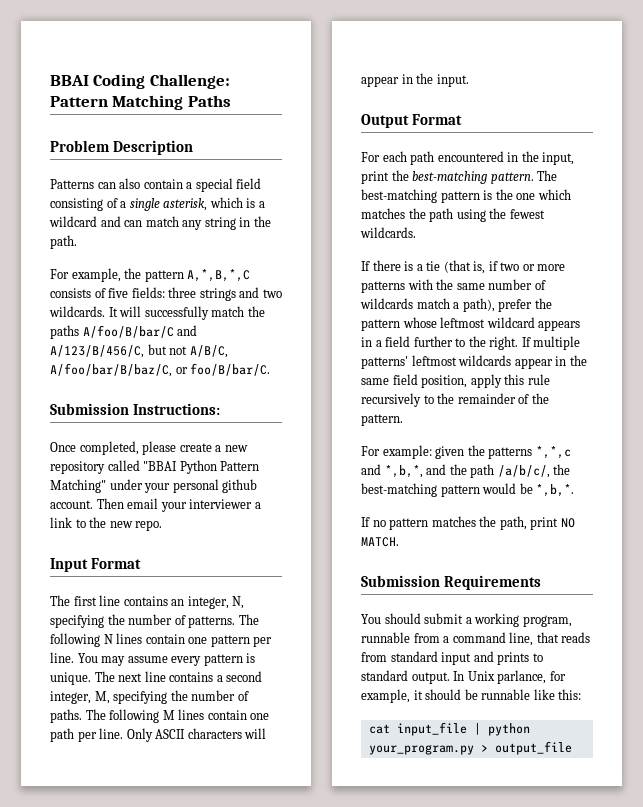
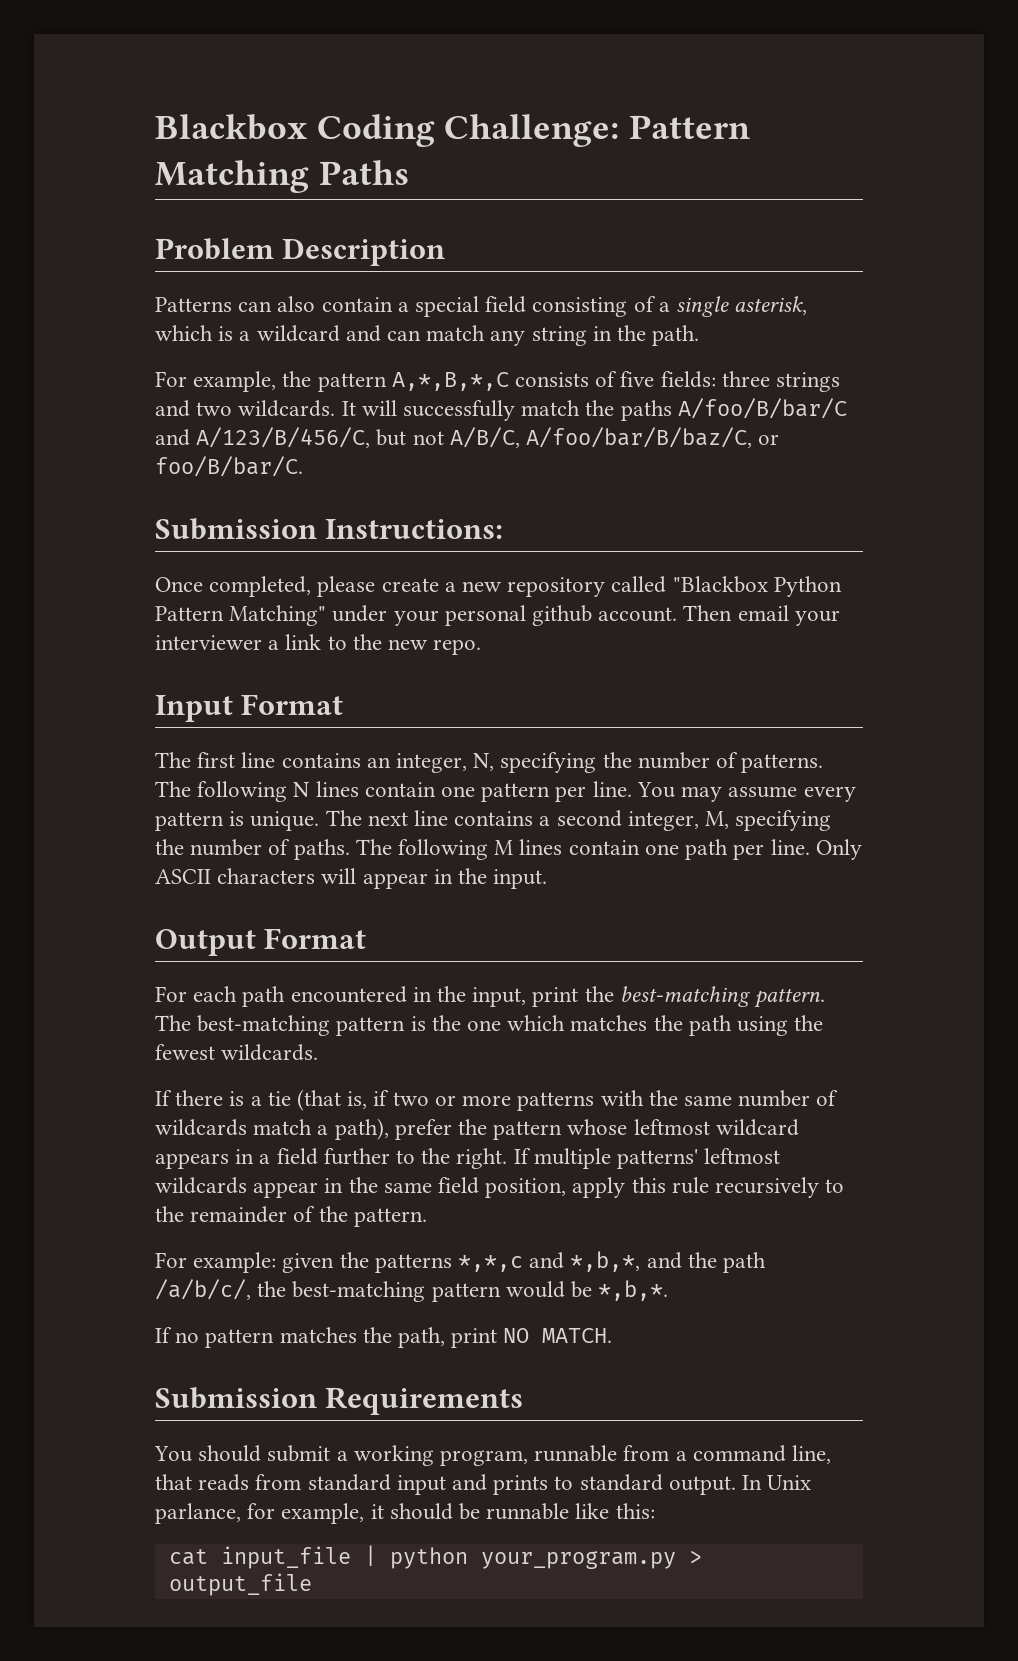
[50,75,89,86] BBAI -> [155,114,307,140] Blackbox
[143,461,178,471] "BBAI -> [672,576,768,593] "Blackbox

